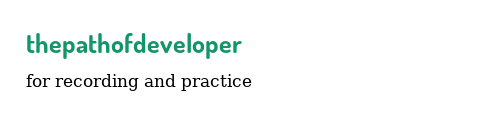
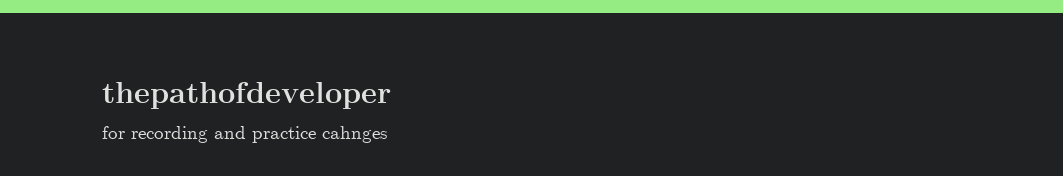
(252, 82) none -> [322,126,387,143] cahnges

